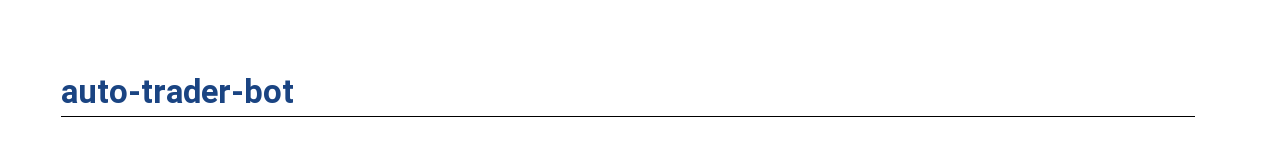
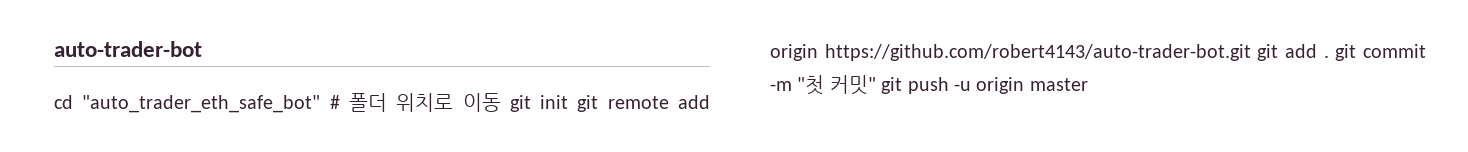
(294, 90) none -> [54,93,710,113] [770,44,1426,61] [770,75,1088,95] // cd "auto_trader_eth_safe_bot" # 폴더 위치로 이동 git init git remote add origin https://github.com/robert4143/auto-trader-bot.git git add . git commit -m "첫 커밋" git push -u origin master

